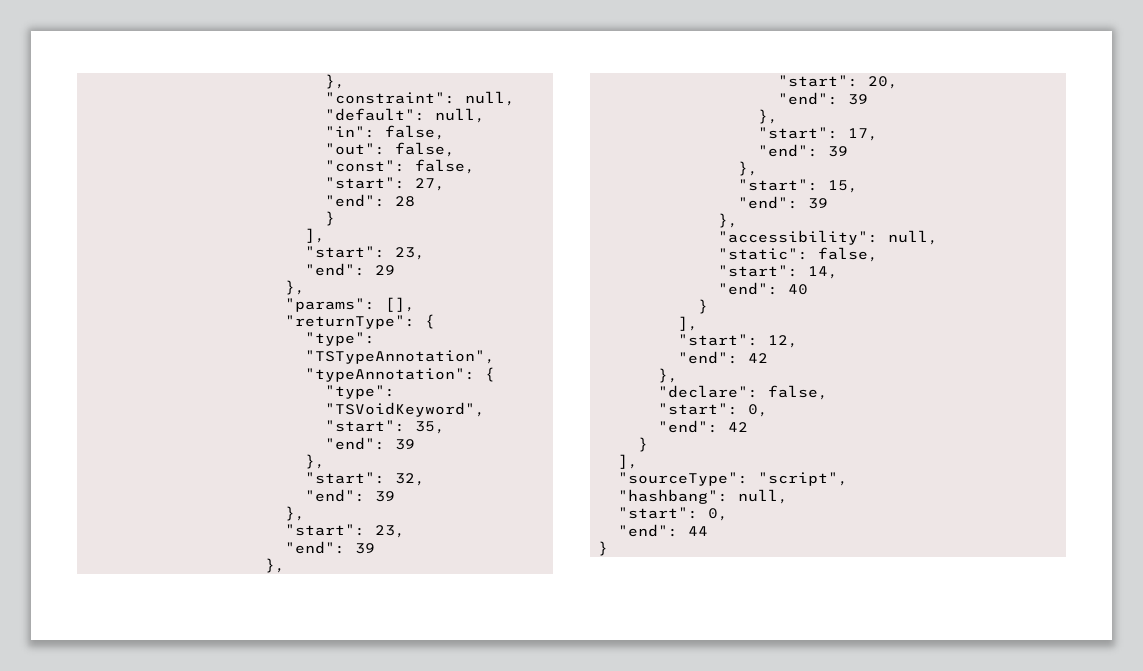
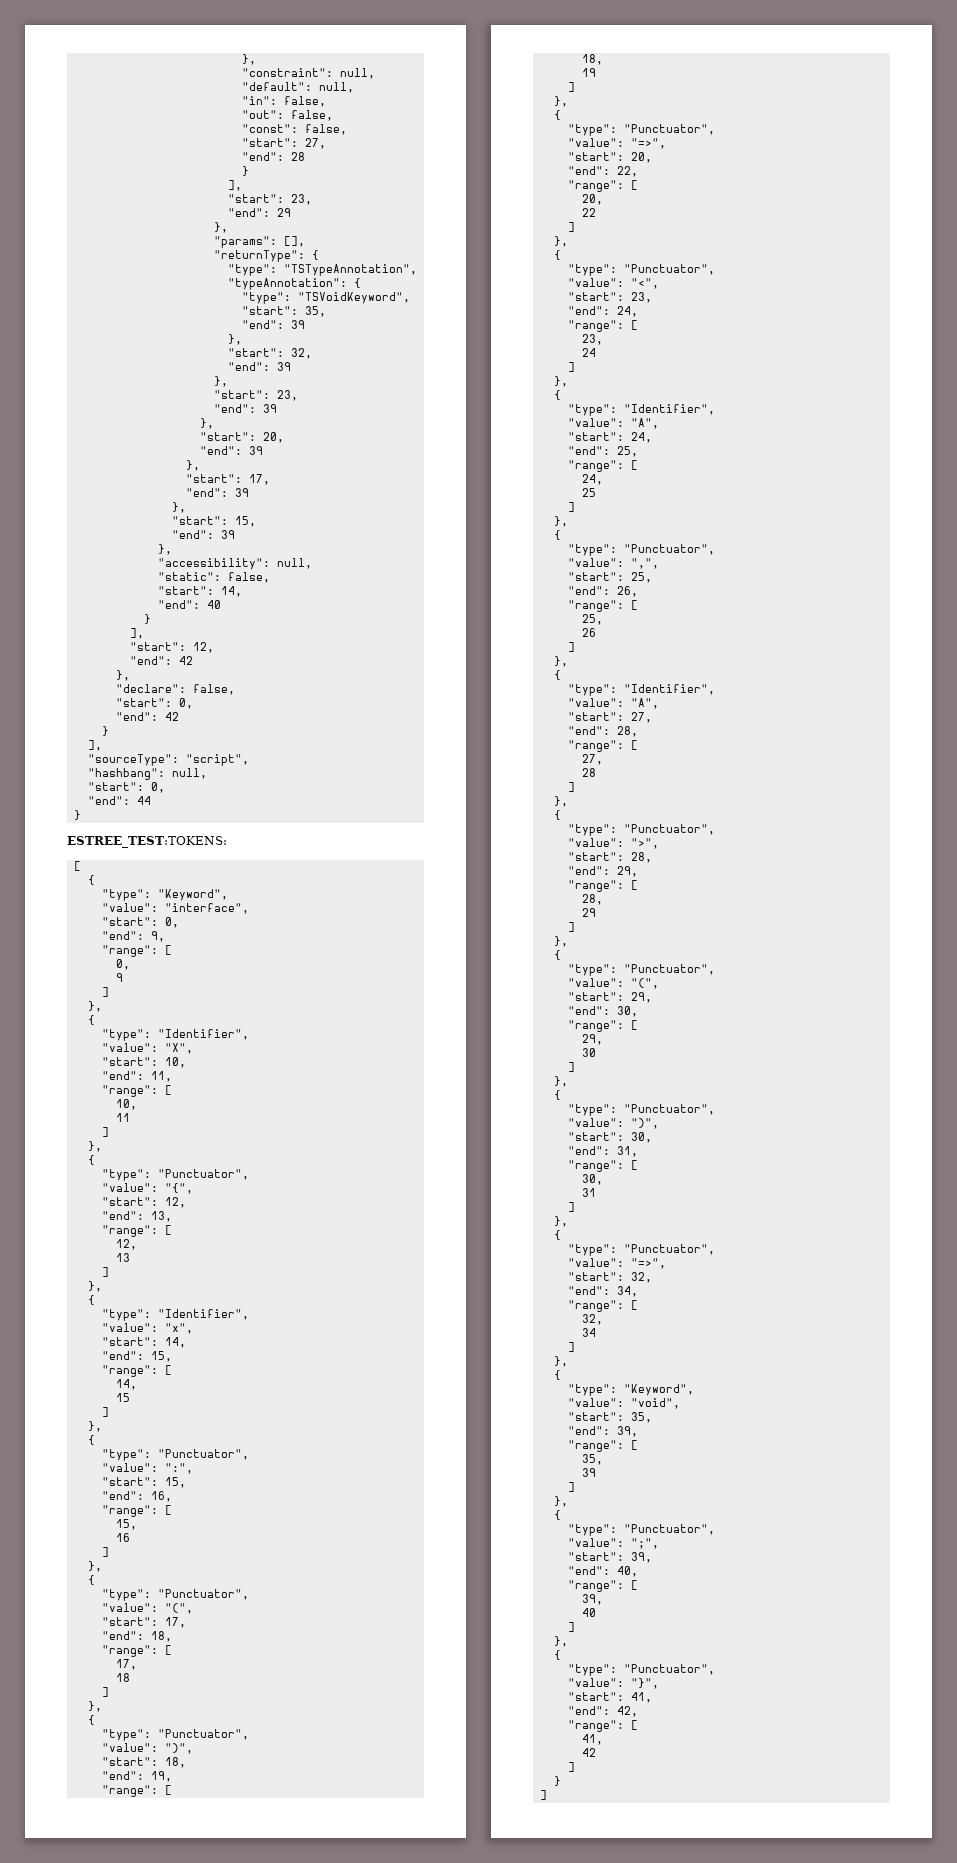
(609, 548) none -> [67,836,227,848] [73,861,81,871] [87,875,95,885] [101,889,228,901] [101,903,249,914] [101,917,179,928] [101,931,165,942] [101,945,172,957] [115,959,130,970] [115,973,123,982] [101,987,109,997] [87,1001,102,1012] [87,1015,95,1025] [101,1029,249,1041] [101,1043,193,1054] [101,1057,186,1068] [101,1071,172,1082] [101,1085,172,1097] [115,1099,137,1110] [115,1113,130,1122] [101,1127,109,1137] [87,1141,102,1152] [87,1155,95,1165] [101,1169,249,1181] [101,1183,193,1194] [101,1197,186,1208] [101,1211,172,1222] [101,1225,172,1237] [115,1239,137,1250] [115,1253,130,1262] [101,1267,109,1277] [87,1281,102,1292] [87,1295,95,1305] [101,1309,249,1321] [101,1323,193,1334] [101,1337,186,1348] [101,1351,172,1362] [101,1365,172,1377] [115,1379,137,1390] [115,1393,130,1402] [101,1407,109,1417] [87,1421,102,1432] [87,1435,95,1445] [101,1449,249,1461] [101,1463,193,1474] [101,1477,186,1488] [101,1491,172,1502] [101,1505,172,1517] [115,1519,137,1530] [115,1533,130,1542] [101,1547,109,1557] [87,1561,102,1572] [87,1575,95,1585] [101,1589,249,1601] [101,1603,193,1614] [101,1617,186,1628] [101,1631,172,1642] [101,1645,172,1657] [115,1659,137,1670] [115,1673,130,1682] [101,1687,109,1697] [87,1701,102,1712] [87,1715,95,1725] [101,1729,249,1741] [101,1743,193,1754] [101,1757,186,1768] [101,1771,172,1782] [101,1785,172,1797] [581,54,603,65] [581,68,596,77] [567,82,575,92] [553,96,568,107] [553,110,561,120] [567,124,715,136] [567,138,666,149] [567,152,652,163] [567,166,638,177] [567,180,638,192] [581,194,603,205] [581,208,596,217] [567,222,575,232] [553,236,568,247] [553,250,561,260] [567,264,715,276] [567,278,659,289] [567,292,652,303] [567,306,638,317] [567,320,638,332] [581,334,603,345] [581,348,596,357] [567,362,575,372] [553,376,568,387] [553,390,561,400] [567,404,715,416] [567,418,659,429] [567,432,652,443] [567,446,638,457] [567,460,638,472] [581,474,603,485] [581,488,596,497] [567,502,575,512] [553,516,568,527] [553,530,561,540] [567,544,715,556] [567,558,659,569] [567,572,652,583] [567,586,638,597] [567,600,638,612] [581,614,603,625] [581,628,596,637] [567,642,575,652] [553,656,568,667] [553,670,561,680] [567,684,715,696] [567,698,659,709] [567,712,652,723] [567,726,638,737] [567,740,638,752] [581,754,603,765] [581,768,596,777] [567,782,575,792] [553,796,568,807] [553,810,561,820] [567,824,715,836] [567,838,659,849] [567,852,652,863] [567,866,638,877] [567,880,638,892] [581,894,603,905] [581,908,596,917] [567,922,575,932] [553,936,568,947] [553,950,561,960] [567,964,715,976] [567,978,659,989] [567,992,652,1003] [567,1006,638,1017] [567,1020,638,1032] [581,1034,603,1045] [581,1048,596,1057] [567,1062,575,1072] [553,1076,568,1087] [553,1090,561,1100] [567,1104,715,1116] [567,1118,659,1129] [567,1132,652,1143] [567,1146,638,1157] [567,1160,638,1172] [581,1174,603,1185] [581,1188,596,1197] [567,1202,575,1212] [553,1216,568,1227] [553,1230,561,1240] [567,1244,715,1256] [567,1258,666,1269] [567,1272,652,1283] [567,1286,638,1297] [567,1300,638,1312] [581,1314,603,1325] [581,1328,596,1337] [567,1342,575,1352] [553,1356,568,1367] [553,1370,561,1380] [567,1384,694,1396] [567,1398,680,1409] [567,1412,652,1423] [567,1426,638,1437] [567,1440,638,1452] [581,1454,603,1465] [581,1468,596,1477] [567,1482,575,1492] [553,1496,568,1507] [553,1510,561,1520] [567,1524,715,1536] [567,1538,659,1549] [567,1552,652,1563] [567,1566,638,1577] [567,1580,638,1592] [581,1594,603,1605] [581,1608,596,1617] [567,1622,575,1632] [553,1636,568,1647] [553,1650,561,1660] [567,1664,715,1676] [567,1678,659,1689] [567,1692,652,1703] [567,1706,638,1717] [567,1720,638,1732] [581,1734,603,1745] [581,1748,596,1757] [567,1762,575,1772] [553,1776,561,1786] [539,1790,547,1800] // ESTREE_TEST:TOKENS: // [ // { // "type": "Keyword", // "value": "interface", // "start": 0, // "end": 9, // "range": [ // 0, // 9 // ] // }, // { // "type": "Identifier", // "value": "X", // "start": 10, // "end": 11, // "range": [ // 10, // 11 // ] // }, // { // "type": "Punctuator", // "value": "{", // "start": 12, // "end": 13, // "range": [ // 12, // 13 // ] // }, // { // "type": "Identifier", // "value": "x", // "start": 14, // "end": 15, // "range": [ // 14, // 15 // ] // }, // { // "type": "Punctuator", // "value": ":", // "start": 15, // "end": 16, // "range": [ // 15, // 16 // ] // }, // { // "type": "Punctuator", // "value": "(", // "start": 17, // "end": 18, // "range": [ // 17, // 18 // ] // }, // { // "type": "Punctuator", // "value": ")", // "start": 18, // "end": 19, // "range": [ // 18, // 19 // ] // }, // { // "type": "Punctuator", // "value": "=>", // "start": 20, // "end": 22, // "range": [ // 20, // 22 // ] // }, // { // "type": "Punctuator", // "value": "<", // "start": 23, // "end": 24, // "range": [ // 23, // 24 // ] // }, // { // "type": "Identifier", // "value": "A", // "start": 24, // "end": 25, // "range": [ // 24, // 25 // ] // }, // { // "type": "Punctuator", // "value": ",", // "start": 25, // "end": 26, // "range": [ // 25, // 26 // ] // }, // { // "type": "Identifier", // "value": "A", // "start": 27, // "end": 28, // "range": [ // 27, // 28 // ] // }, // { // "type": "Punctuator", // "value": ">", // "start": 28, // "end": 29, // "range": [ // 28, // 29 // ] // }, // { // "type": "Punctuator", // "value": "(", // "start": 29, // "end": 30, // "range": [ // 29, // 30 // ] // }, // { // "type": "Punctuator", // "value": ")", // "start": 30, // "end": 31, // "range": [ // 30, // 31 // ] // }, // { // "type": "Punctuator", // "value": "=>", // "start": 32, // "end": 34, // "range": [ // 32, // 34 // ] // }, // { // "type": "Keyword", // "value": "void", // "start": 35, // "end": 39, // "range": [ // 35, // 39 // ] // }, // { // "type": "Punctuator", // "value": ";", // "start": 39, // "end": 40, // "range": [ // 39, // 40 // ] // }, // { // "type": "Punctuator", // "value": "}", // "start": 41, // "end": 42, // "range": [ // 41, // 42 // ] // } // ]

